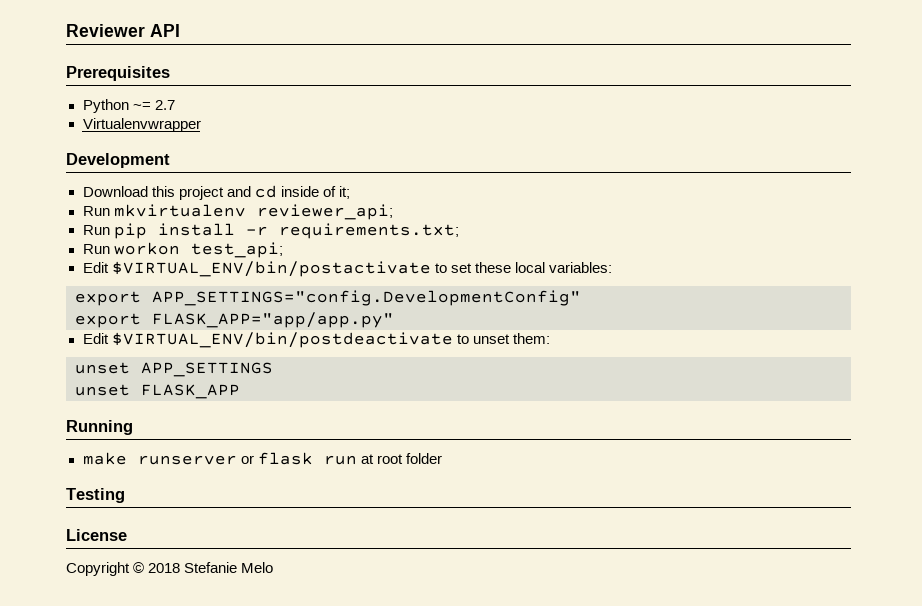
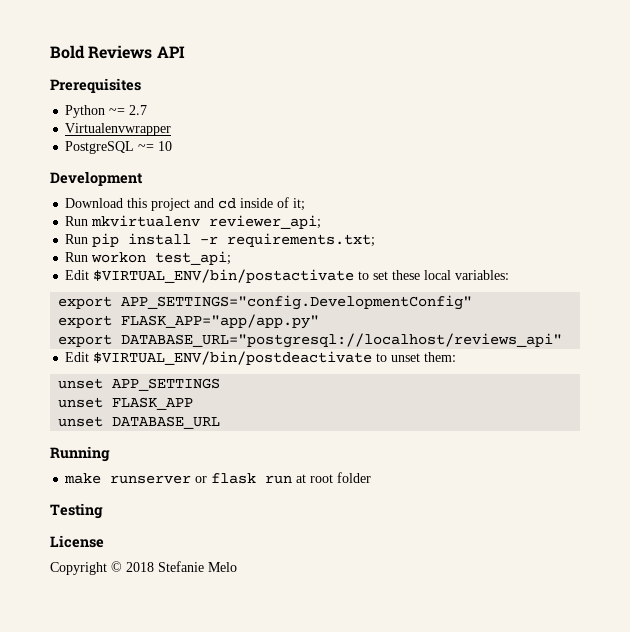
[66,24,145,37] Reviewer -> [50,45,153,59] Bold Reviews
(201, 125) none -> [65,141,173,154] // PostgreSQL ~= 10
(394, 320) none -> [58,333,563,348] // export DATABASE_URL="postgresql://localhost/reviews_api"
(240, 391) none -> [58,416,221,429] // unset DATABASE_URL

